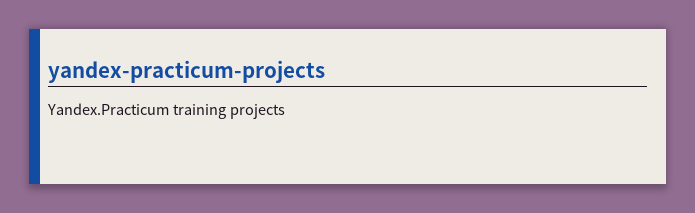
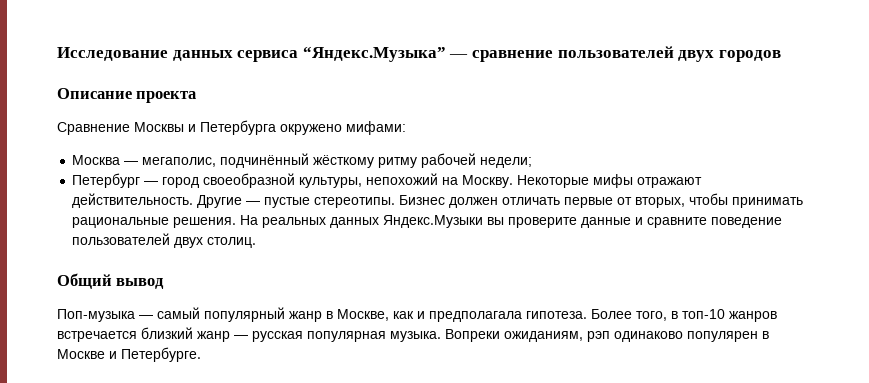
[48,60,325,83] [47,103,285,119] yandex-practicum-projects // Yandex.Practicum training projects -> [57,46,781,62] [57,88,197,103] [57,120,406,135] [72,153,533,168] [72,173,703,188] [72,193,804,208] [72,215,783,228] [72,233,257,248] [57,273,165,289] [57,307,777,322] [57,327,769,342] [57,347,201,362] Исследование данных сервиса “Яндекс.Музыка” — сравнение пользователей двух городов // Описание проекта // Сравнение Москвы и Петербурга окружено мифами: // Москва — мегаполис, подчинённый жёсткому ритму рабочей недели; // Петербург — город своеобразной культуры, непохожий на Москву. Некоторые мифы отражают действительность. Другие — пустые стереотипы. Бизнес должен отличать первые от вторых, чтобы принимать рациональные решения. На реальных данных Яндекс.Музыки вы проверите данные и сравните поведение пользователей двух столиц. // Общий вывод // Поп-музыка — самый популярный жанр в Москве, как и предполагала гипотеза. Более того, в топ-10 жанров встречается близкий жанр — русская популярная музыка. Вопреки ожиданиям, рэп одинаково популярен в Москве и Петербурге.

